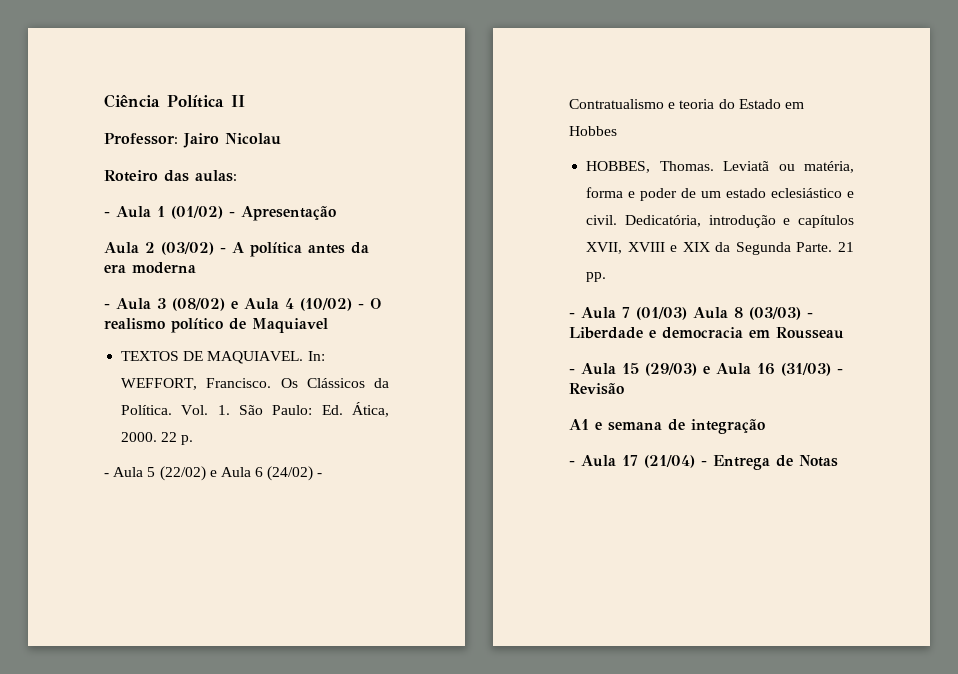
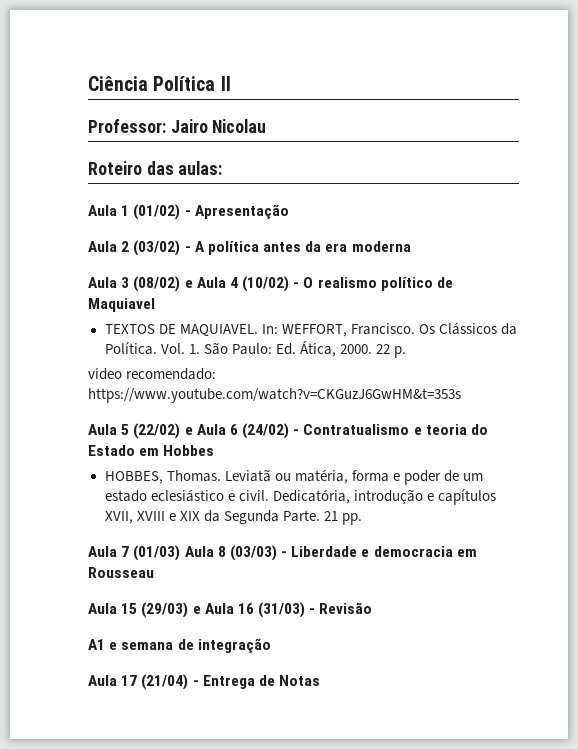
[104,212,110,217] - -> (223, 168) none
[104,304,110,309] - -> (411, 246) none
[104,473,109,477] - -> [88,368,217,380] [88,388,461,403] video recomendado: https://www.youtube.com/watch?v=CKGuzJ6GwHM&t=353s //
[569,313,575,318] - -> (362, 519) none
[569,369,575,374] - -> (154, 572) none
[569,461,575,466] - -> (271, 645) none

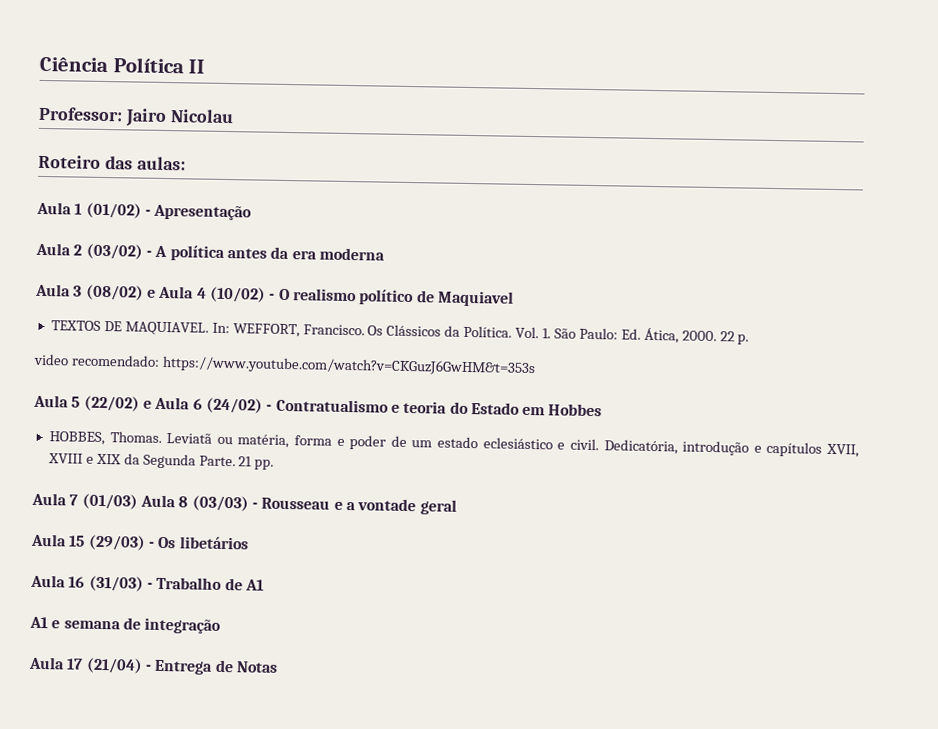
[291,546,477,557] [88,567,154,578] Liberdade e democracia em Rousseau -> [261,497,457,515] Rousseau e a vontade geral
[192,606,201,614] e -> [147,536,249,550] - Os libetários //
[319,602,373,614] Revisão -> [156,576,264,591] Trabalho de A1

